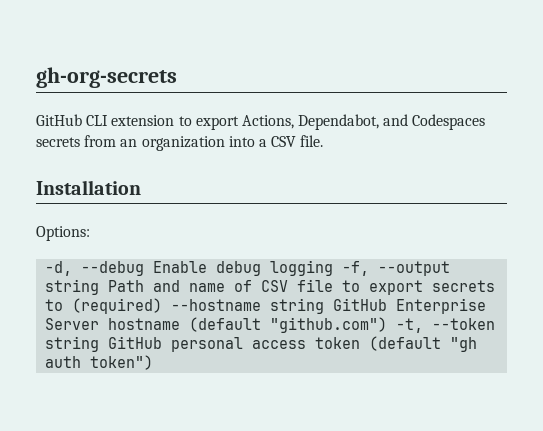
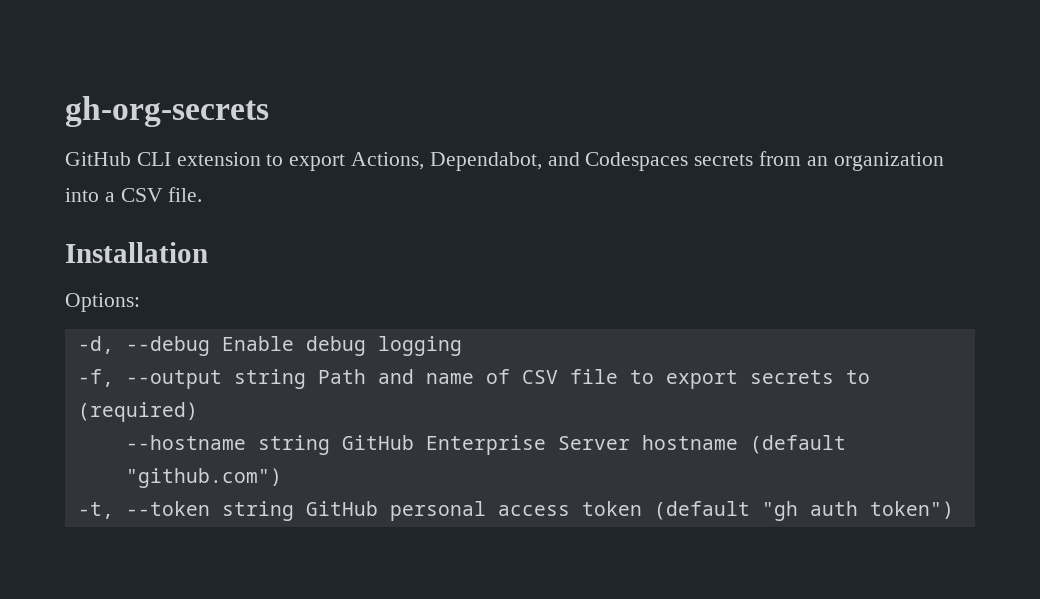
(334, 268) none -> (462, 346) //
(163, 306) none -> (198, 412) //
(388, 325) none -> (282, 478) //

